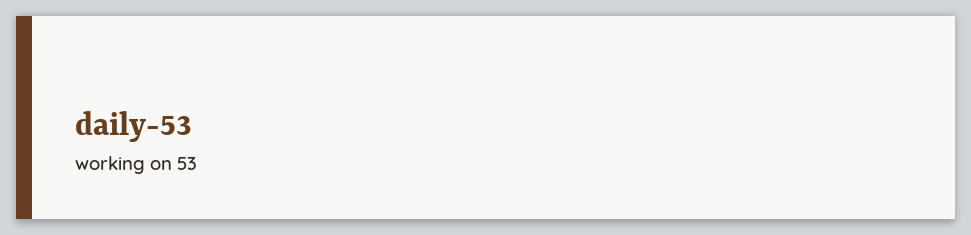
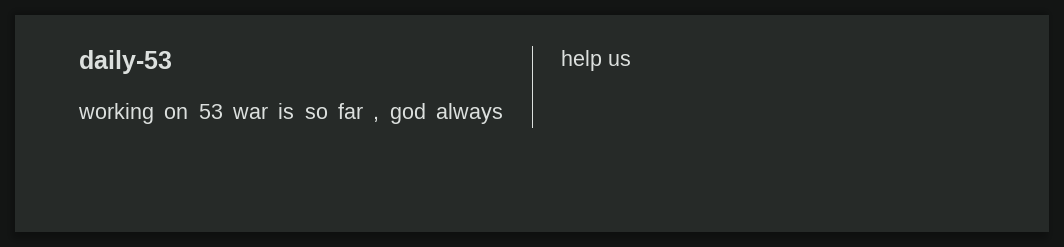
(197, 163) none -> [232,103,503,124] [561,50,631,71] war is so far , god always help us

